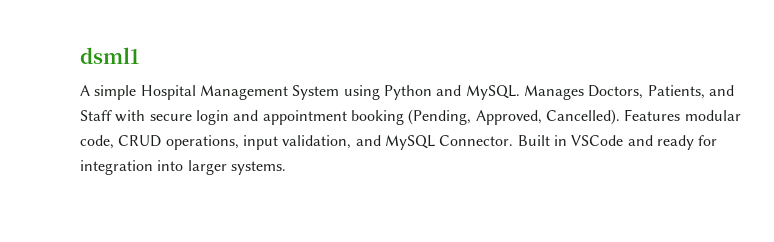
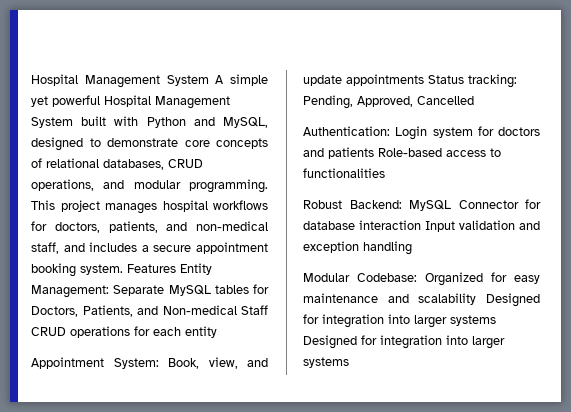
[80,47,139,64] [80,85,734,100] [80,109,741,125] [80,135,718,150] [80,160,286,175] dsml1 // A simple Hospital Management System using Python and MySQL. Manages Doctors, Patients, and Staff with secure login and appointment booking (Pending, Approved, Cancelled). Features modular code, CRUD operations, input validation, and MySQL Connector. Built in VSCode and ready for integration into larger systems. -> [31,74,268,88] [31,95,230,109] [31,116,268,128] [31,137,268,151] [31,158,203,170] [31,179,268,193] [31,200,268,214] [31,221,268,233] [31,242,268,254] [31,263,212,277] [31,284,269,298] [31,305,268,317] [31,326,217,338] [31,357,268,369] [303,74,517,88] [303,95,474,109] [303,126,540,140] [303,147,501,159] [303,168,385,178] [303,199,541,211] [303,220,540,232] [303,241,412,255] [303,272,540,286] [303,293,540,307] [303,314,496,328] [303,335,505,349] [303,357,349,368] Hospital Management System A simple yet powerful Hospital Management System built with Python and MySQL, designed to demonstrate core concepts of relational databases, CRUD operations, and modular programming. This project manages hospital workflows for doctors, patients, and non-medical staff, and includes a secure appointment booking system. Features Entity Management: Separate MySQL tables for Doctors, Patients, and Non-medical Staff CRUD operations for each entity // Appointment System: Book, view, and update appointments Status tracking: Pending, Approved, Cancelled // Authentication: Login system for doctors and patients Role-based access to functionalities // Robust Backend: MySQL Connector for database interaction Input validation and exception handling // Modular Codebase: Organized for easy maintenance and scalability Designed for integration into larger systems Designed for integration into larger systems

